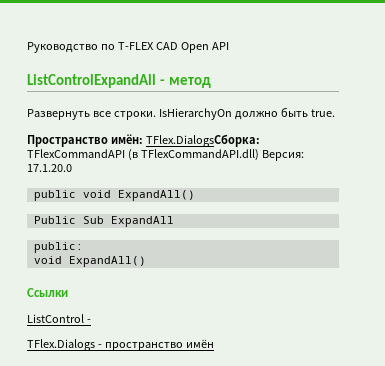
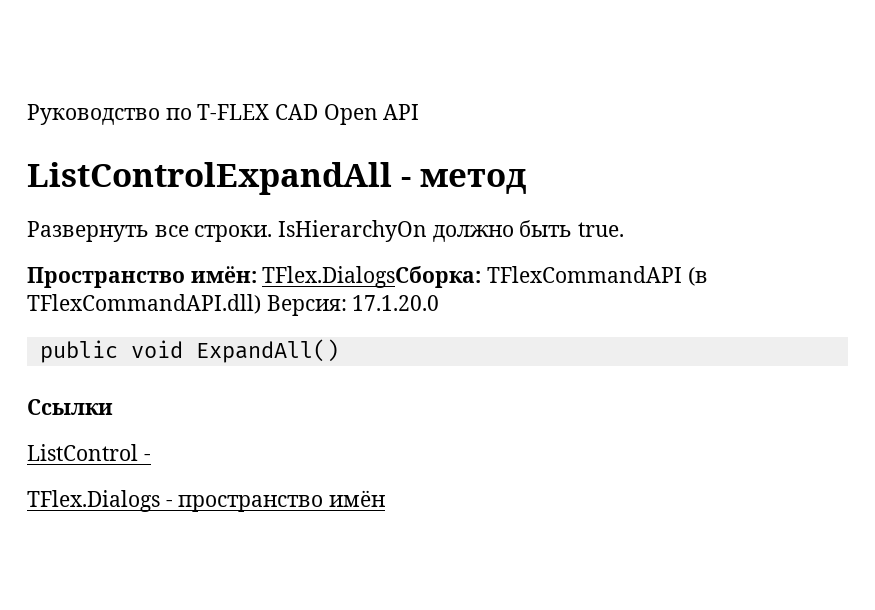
[33,216,174,227] [33,242,83,253] [33,256,146,267] // Public Sub ExpandAll // public: // void ExpandAll() -> (339, 351) none

